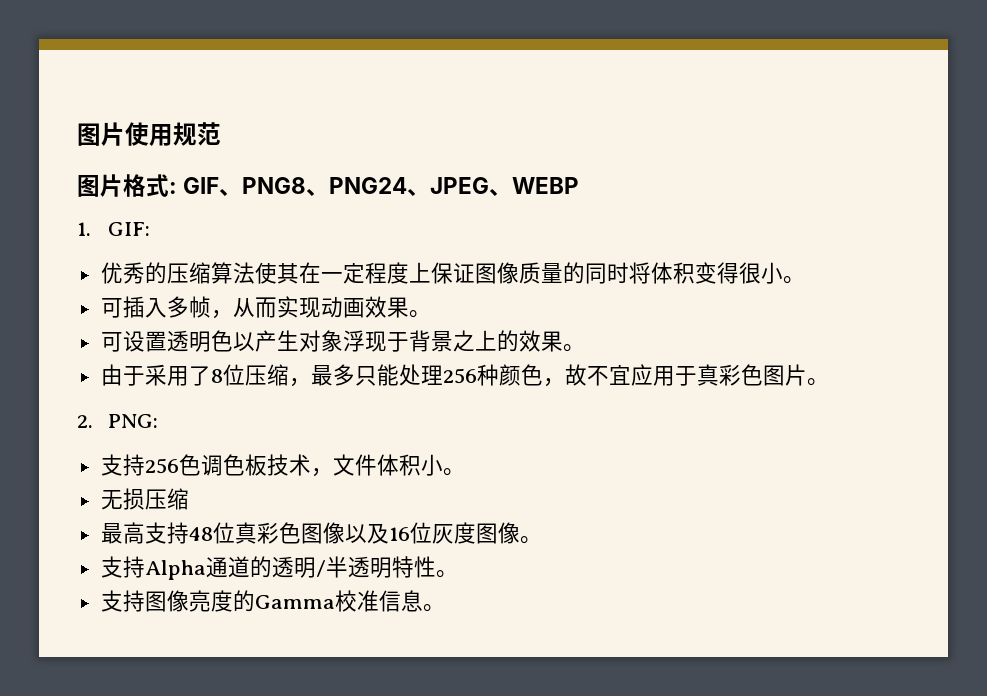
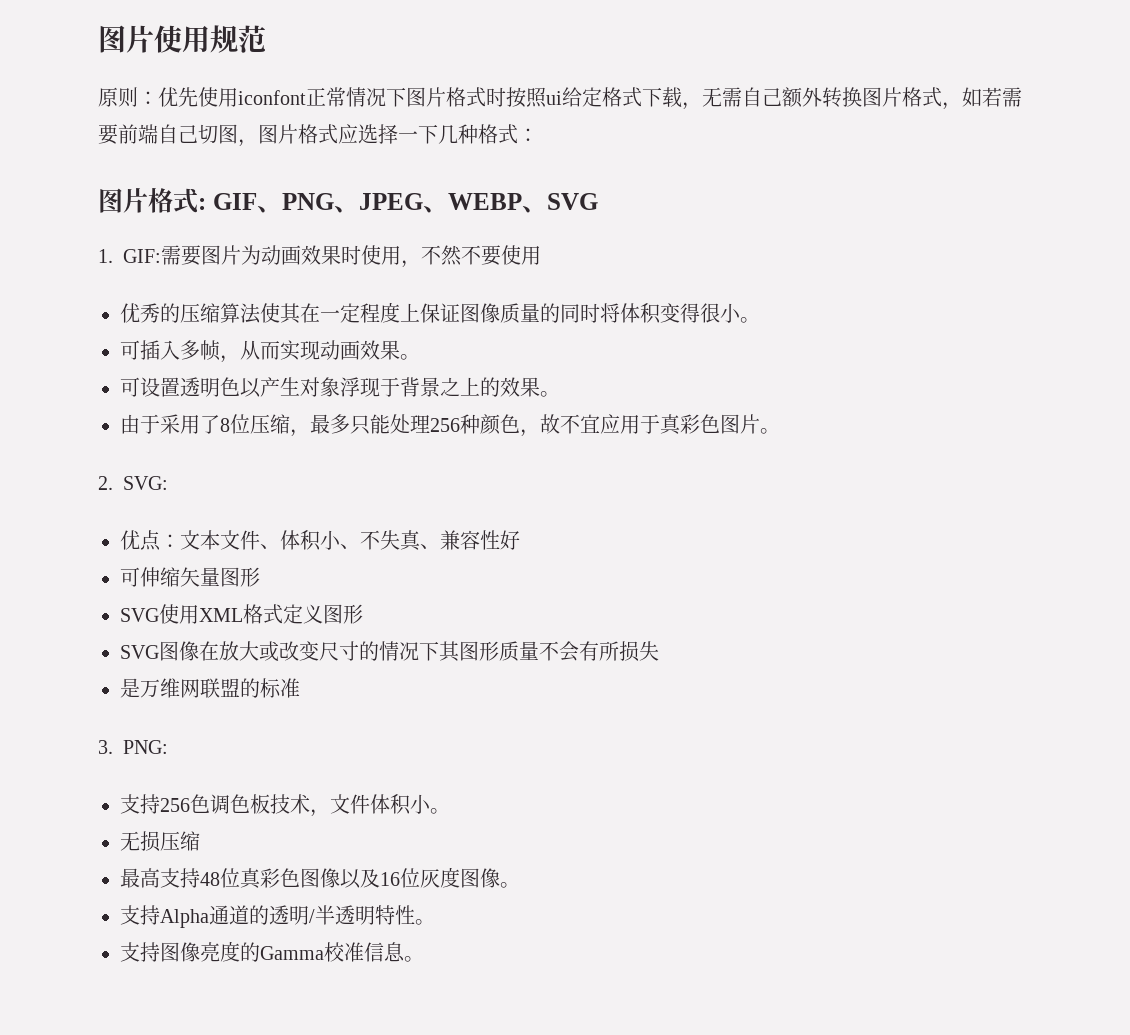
(221, 134) none -> [98,87,1022,110] [98,124,538,147] // 原则：优先使用iconfont正常情况下图片格式时按照ui给定格式下载，无需自己额外转换图片格式，如若需要前端自己切图，图片格式应选择一下几种格式：
[242,177,408,196] PNG8、PNG24 -> [281,193,334,210] PNG
(580, 185) none -> [521,193,598,213] 、SVG
(150, 229) none -> [161,245,541,268] 需要图片为动画效果时使用，不然不要使用
(93, 421) none -> [123,476,168,490] [120,530,520,551] [120,567,260,587] [120,604,363,624] [120,641,659,662] [120,678,300,698] [98,740,113,754] SVG: // 优点：文本文件、体积小、不失真、兼容性好 // 可伸缩矢量图形 // SVG使用XML格式定义图形 // SVG图像在放大或改变尺寸的情况下其图形质量不会有所损失 // 是万维网联盟的标准 // 3.

